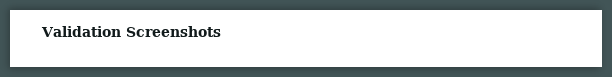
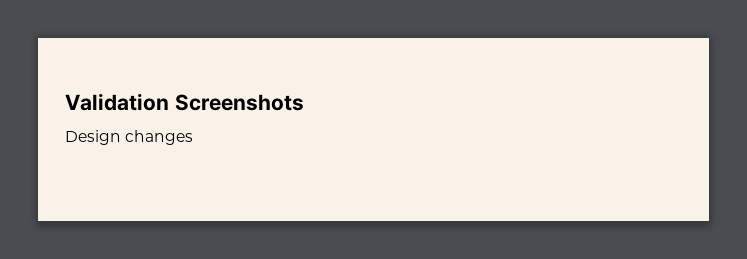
(221, 31) none -> [65,130,194,145] // Design changes

